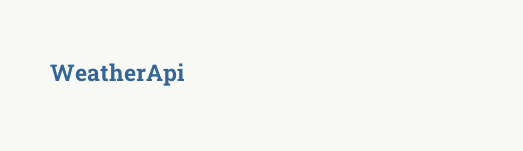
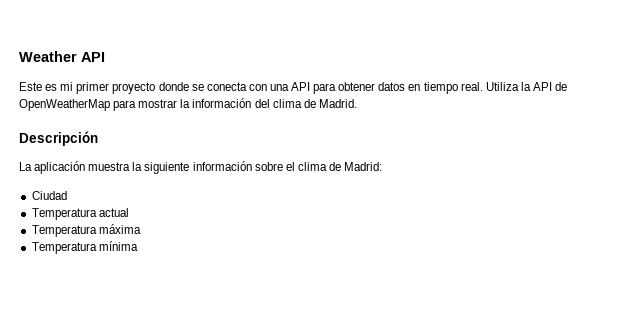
[50,63,185,86] WeatherApi -> [19,51,105,62] [19,82,568,94] [19,98,357,111] [19,131,98,146] [19,161,383,174] [31,191,67,200] [31,208,129,220] [31,224,141,237] [31,241,138,254] Weather API // Este es mi primer proyecto donde se conecta con una API para obtener datos en tiempo real. Utiliza la API de OpenWeatherMap para mostrar la información del clima de Madrid. // Descripción // La aplicación muestra la siguiente información sobre el clima de Madrid: // Ciudad // Temperatura actual // Temperatura máxima // Temperatura mínima

